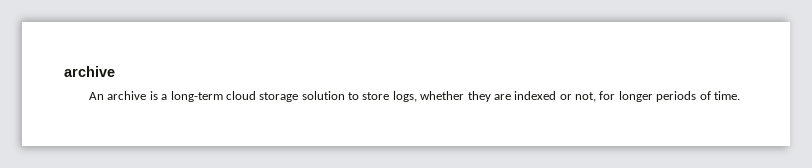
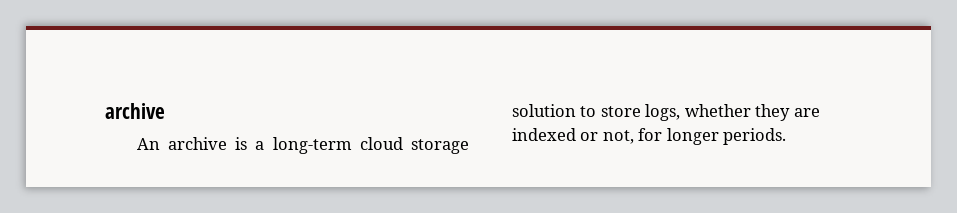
[656,91,740,102] periods of time. -> [723,128,787,145] periods.

